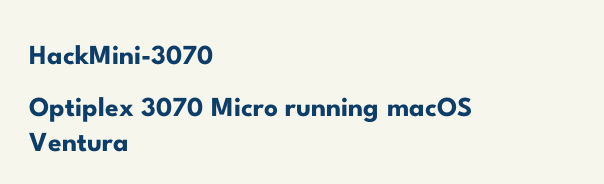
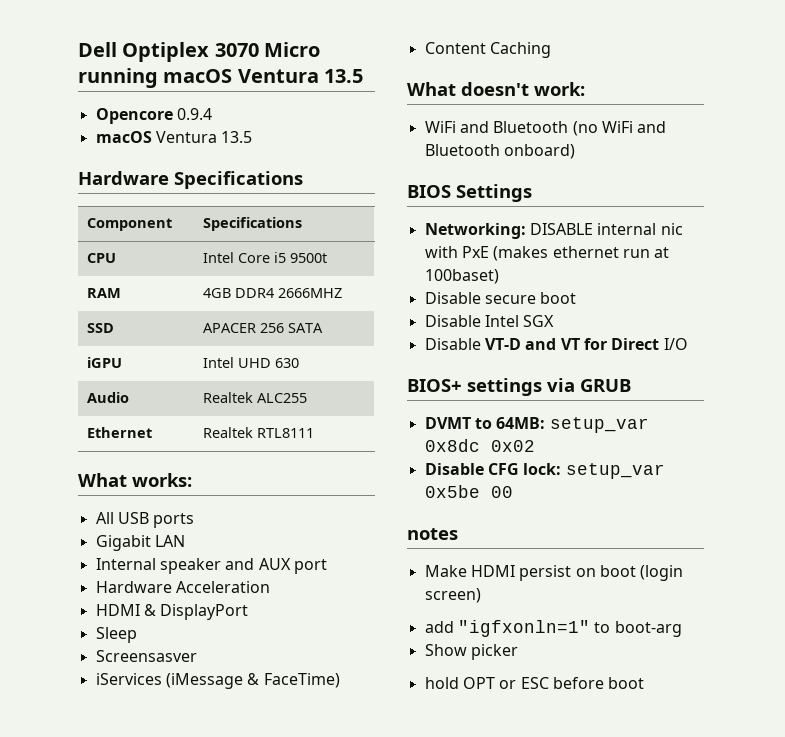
[29,45,213,65] HackMini-3070 // -> [78,42,117,57] Dell
(129, 142) none -> [324,69,364,83] [95,108,212,124] [95,131,253,143] [78,171,303,189] [87,218,173,231] [203,217,303,231] [87,253,117,263] [203,252,328,263] [87,288,122,298] [203,288,343,298] [87,323,115,333] [203,323,324,333] [87,357,123,368] [203,357,300,368] [87,392,130,403] [203,392,308,403] [87,427,153,438] [203,427,315,438] [78,473,192,487] [95,512,195,528] [95,535,185,551] [95,558,327,574] [95,581,270,593] [95,604,249,620] [95,627,137,643] [95,650,197,662] [95,673,340,689] [424,42,551,58] [407,82,585,96] [424,121,667,136] [424,144,575,159] [407,184,532,202] [424,223,683,239] [424,246,670,261] [424,269,499,284] [424,292,577,304] [424,315,555,327] [424,338,688,350] [407,378,631,396] [424,417,649,433] [424,439,535,452] [424,463,665,479] [424,485,513,498] [407,528,458,540] [424,565,684,581] [424,588,481,603] [424,620,682,637] [424,644,518,660] [424,677,645,689] 13.5 // Opencore 0.9.4 // macOS Ventura 13.5 // Hardware Specifications // Component | Specifications // CPU | Intel Core i5 9500t // RAM | 4GB DDR4 2666MHZ // SSD | APACER 256 SATA // iGPU | Intel UHD 630 // Audio | Realtek ALC255 // Ethernet | Realtek RTL8111 // What works: // All USB ports // Gigabit LAN // Internal speaker and AUX port // Hardware Acceleration // HDMI & DisplayPort // Sleep // Screensasver // iServices (iMessage & FaceTime) // Content Caching // What doesn't work: // WiFi and Bluetooth (no WiFi and Bluetooth onboard) // BIOS Settings // Networking: DISABLE internal nic with PxE (makes ethernet run at 100baset) // Disable secure boot // Disable Intel SGX // Disable VT-D and VT for Direct I/O // BIOS+ settings via GRUB // DVMT to 64MB: setup_var 0x8dc 0x02 // Disable CFG lock: setup_var 0x5be 00 // notes // Make HDMI persist on boot (login screen) // add "igfxonln=1" to boot-arg // Show picker // hold OPT or ESC before boot

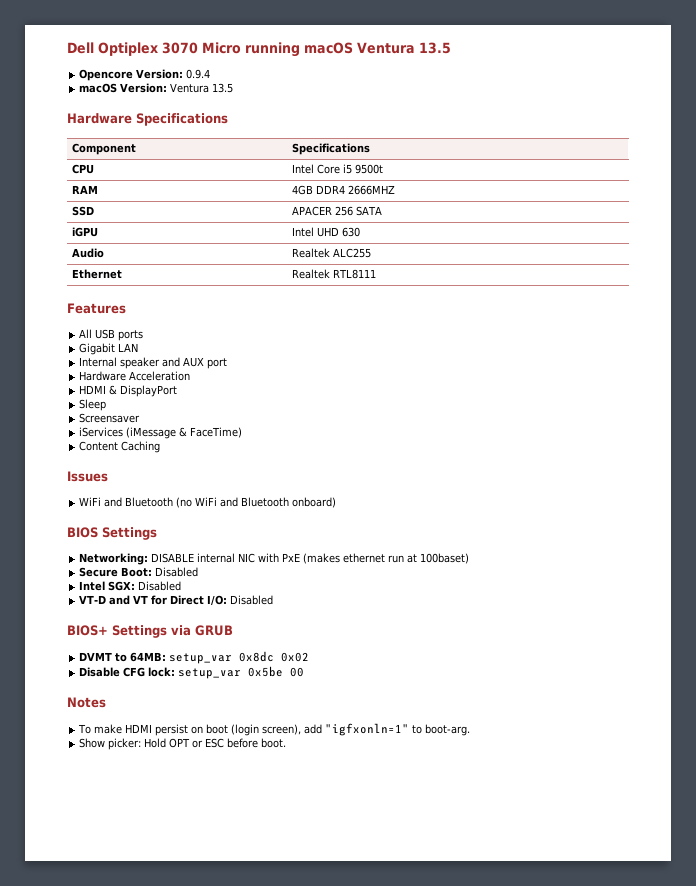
(173, 116) none -> [136,69,184,79] Version:
(152, 137) none -> [120,83,168,93] Version:
[78,473,192,487] What works: -> [67,303,126,314] Features
[95,650,197,662] Screensasver -> [79,413,141,423] Screensaver
[407,82,585,96] What doesn't work: -> [67,471,108,482] Issues
[660,223,683,235] nic -> [238,553,256,563] NIC
[424,292,577,304] [424,315,555,327] [424,338,481,350] Disable secure boot // Disable Intel SGX // Disable -> [79,567,199,577] [79,581,182,591] Secure Boot: Disabled // Intel SGX: Disabled //
[663,338,688,350] I/O -> [207,595,274,606] I/O: Disabled
[467,378,542,396] settings -> [112,625,167,638] Settings
[407,528,458,540] [424,565,467,577] notes // Make -> [67,697,106,708] [78,724,123,734] Notes // To make
[424,588,481,603] screen) // -> [262,724,302,735] screen),
[614,621,682,637] boot-arg -> [425,724,471,736] boot-arg.
[470,644,518,660] [424,677,459,689] picker // hold -> [108,738,167,750] picker: Hold
[608,677,645,689] boot -> [261,738,287,748] boot.

